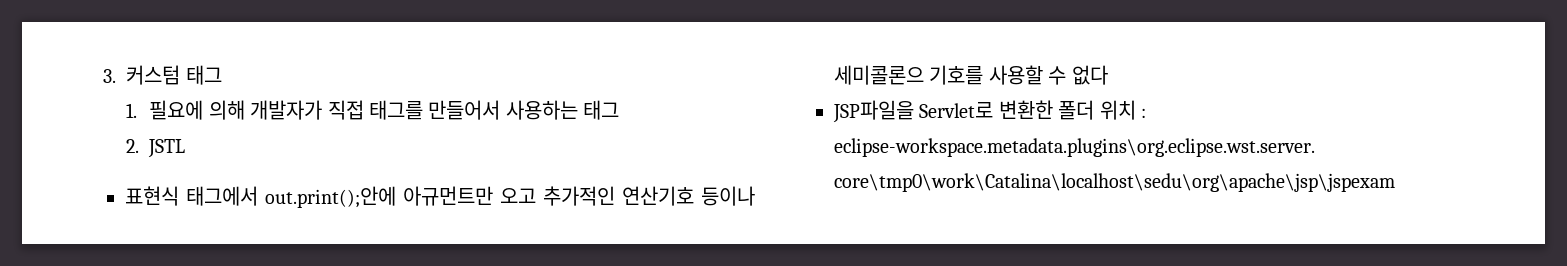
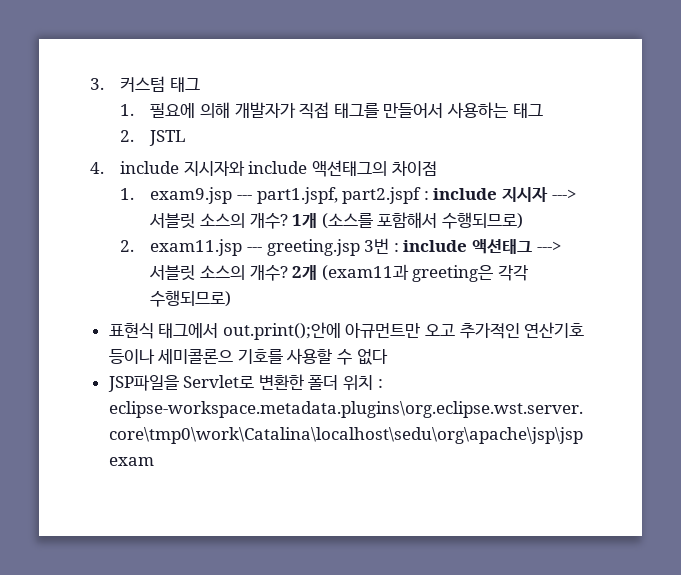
(186, 148) none -> [90,160,437,177] [120,187,577,204] [149,212,523,229] [120,238,562,256] [149,264,528,282] [150,290,232,307] // 4. include 지시자와 include 액션태그의 차이점 // 1. exam9.jsp --- part1.jspf, part2.jspf : include 지시자 ---> 서블릿 소스의 개수? 1개 (소스를 포함해서 수행되므로) // 2. exam11.jsp --- greeting.jsp 3번 : include 액션태그 ---> 서블릿 소스의 개수? 2개 (exam11과 greeting은 각각 수행되므로)

